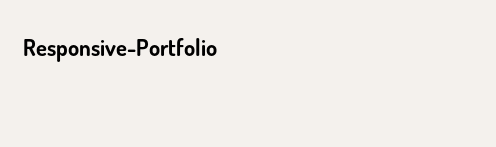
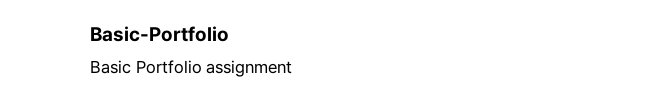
[23,38,217,62] Responsive-Portfolio -> [90,26,229,42] [90,60,293,77] Basic-Portfolio // Basic Portfolio assignment

